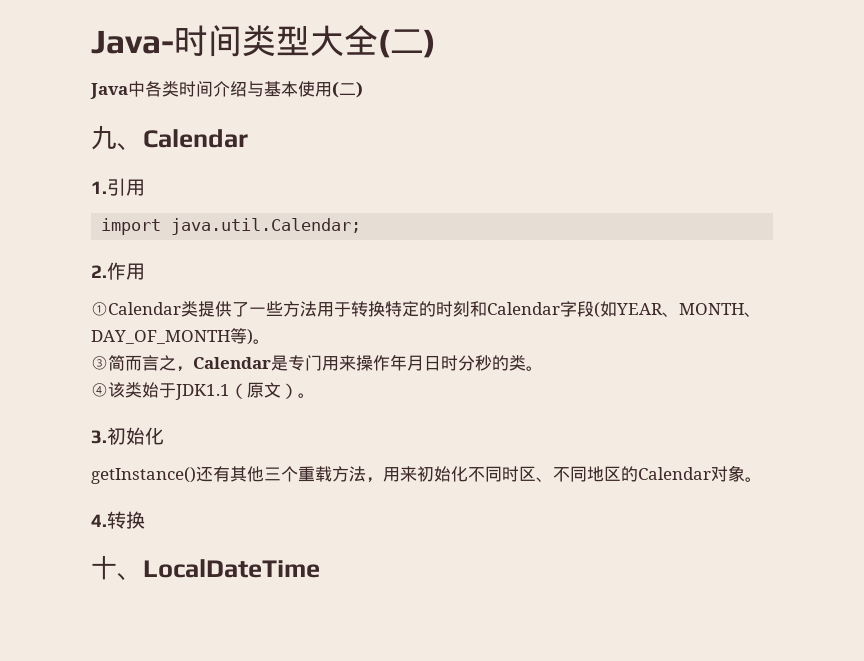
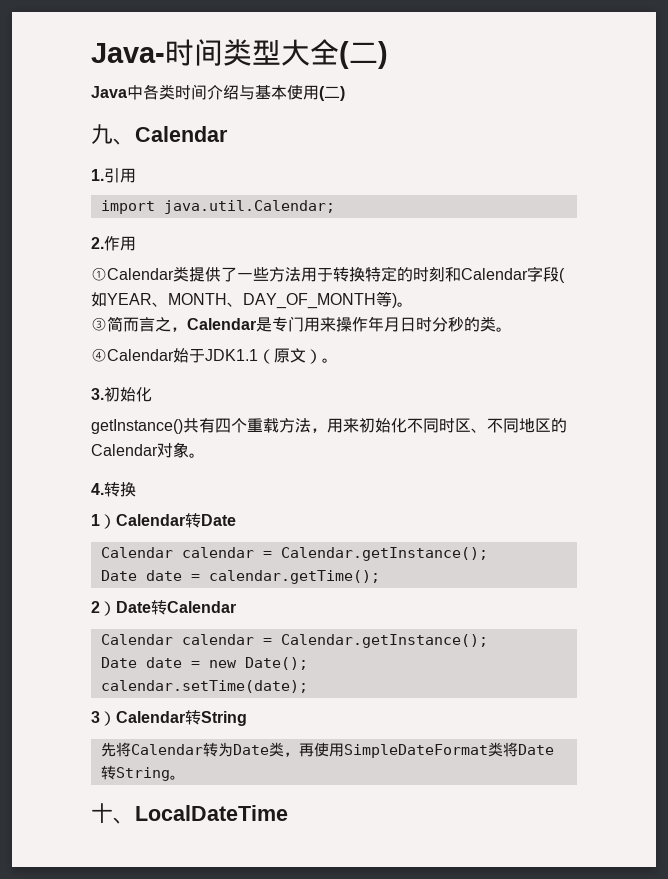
[91,382,142,398] ④该类 -> [91,348,174,362] ④Calendar
[196,466,281,482] 还有其他三 -> [183,418,231,433] 共有四
(145, 520) none -> [91,513,236,529] [100,547,488,561] [100,570,380,584] [91,600,236,616] [100,634,488,648] [100,657,308,670] [100,680,308,693] [91,710,247,726] [100,742,554,758] [100,765,185,781] // 1）Calendar转Date // Calendar calendar = Calendar.getInstance(); // Date date = calendar.getTime(); // 2）Date转Calendar // Calendar calendar = Calendar.getInstance(); // Date date = new Date(); // calendar.setTime(date); // 3）Calendar转String // 先将Calendar转为Date类，再使用SimpleDateFormat类将Date转String。

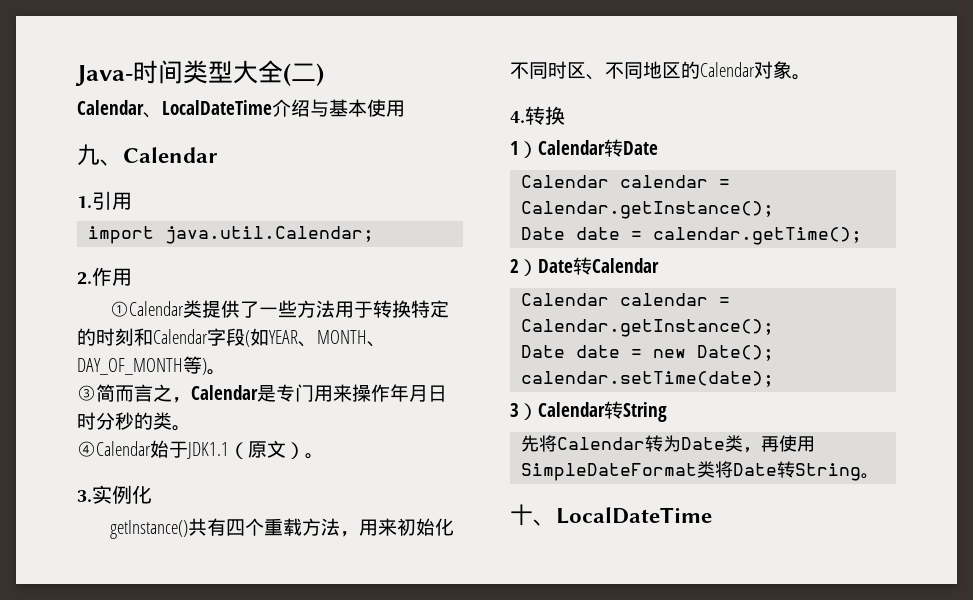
[91,84,207,100] Java中各类时间 -> [77,100,272,118] Calendar、LocalDateTime
[319,86,345,101] (二) -> (405, 108) none
[104,387,136,402] 初始 -> [92,485,132,504] 实例

